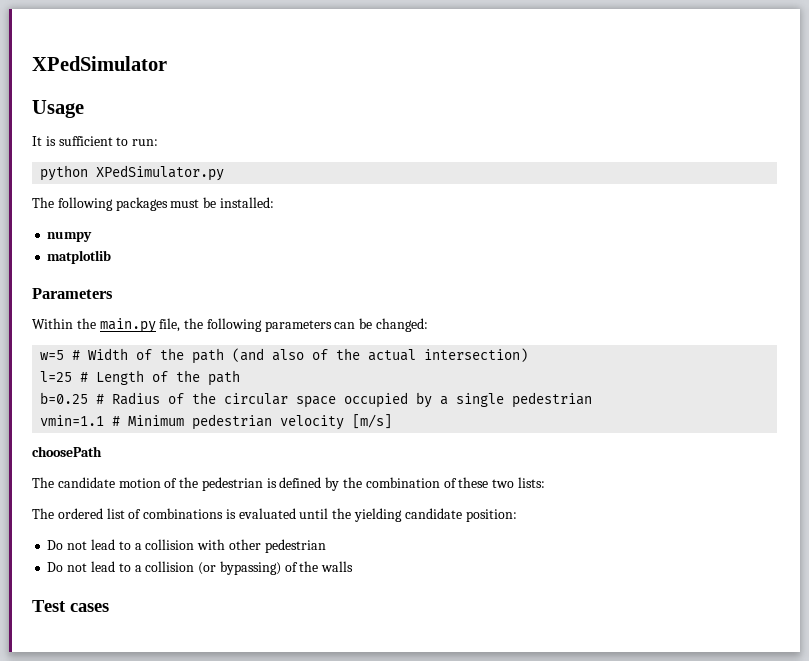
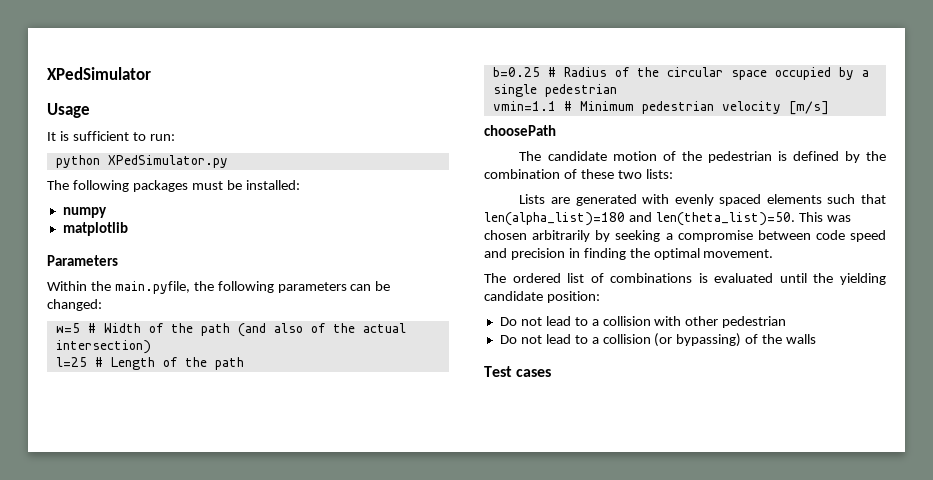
[99,318,181,333] main.py file, -> [114,281,190,294] main.pyfile,
(545, 482) none -> [519,194,886,206] [484,212,851,226] [484,230,886,242] [484,248,774,260] // Lists are generated with evenly spaced elements such that len(alpha_list)=180 and len(theta_list)=50. This was chosen arbitrarily by seeking a compromise between code speed and precision in finding the optimal movement.

